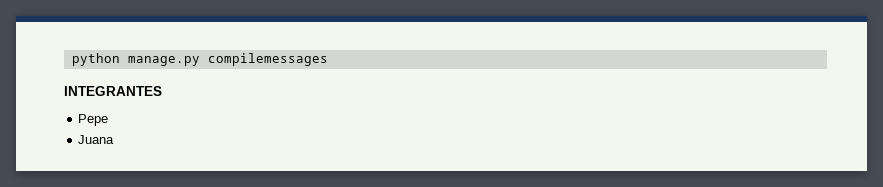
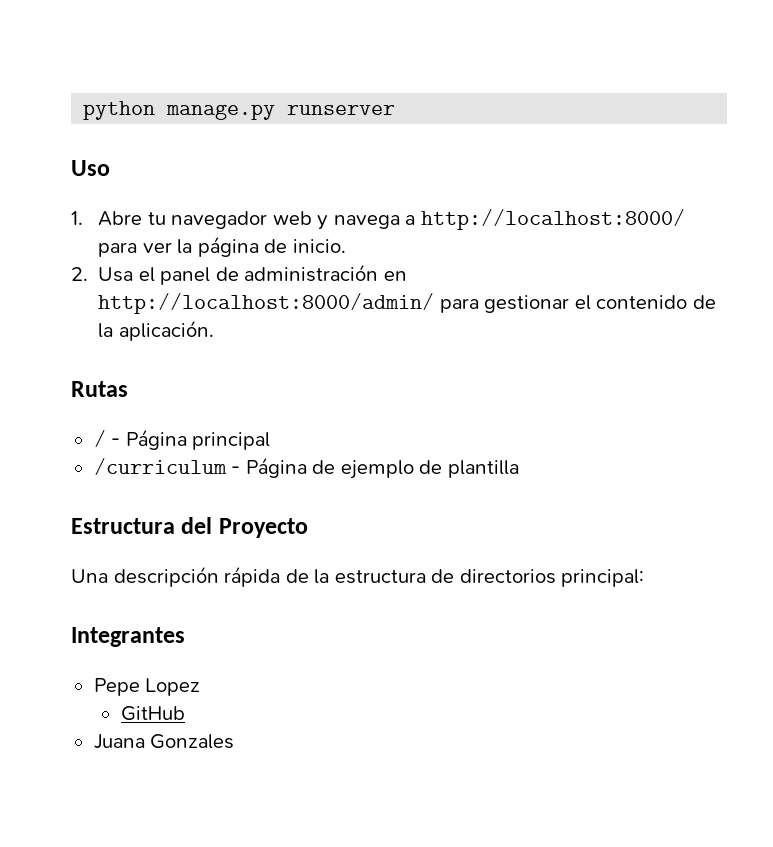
[207,53,328,66] [64,86,162,96] compilemessages // INTEGRANTES -> [287,105,396,115] [71,160,110,176] [71,209,685,230] [98,236,346,257] [71,264,407,285] [98,293,716,314] [98,320,214,341] [71,381,128,397] [93,429,271,450] [93,457,519,479] [71,517,308,538] [71,566,645,587] [71,627,185,647] runserver // Uso // 1. Abre tu navegador web y navega a http://localhost:8000/ para ver la página de inicio. // 2. Usa el panel de administración en http://localhost:8000/admin/ para gestionar el contenido de la aplicación. // Rutas // / - Página principal // /curriculum - Página de ejemplo de plantilla // Estructura del Proyecto // Una descripción rápida de la estructura de directorios principal: // Integrantes
(109, 120) none -> [145,678,201,696] [120,706,185,721] Lopez // GitHub
(115, 139) none -> [150,734,235,749] Gonzales

